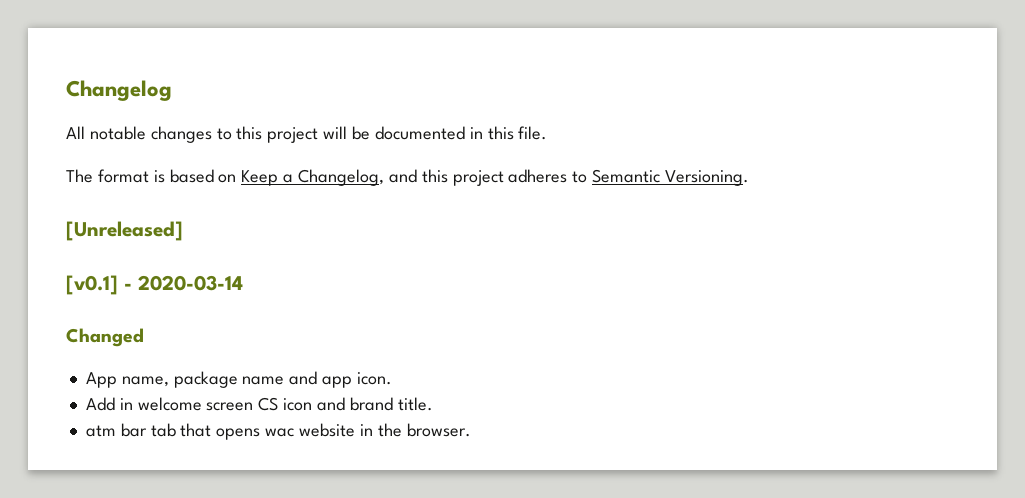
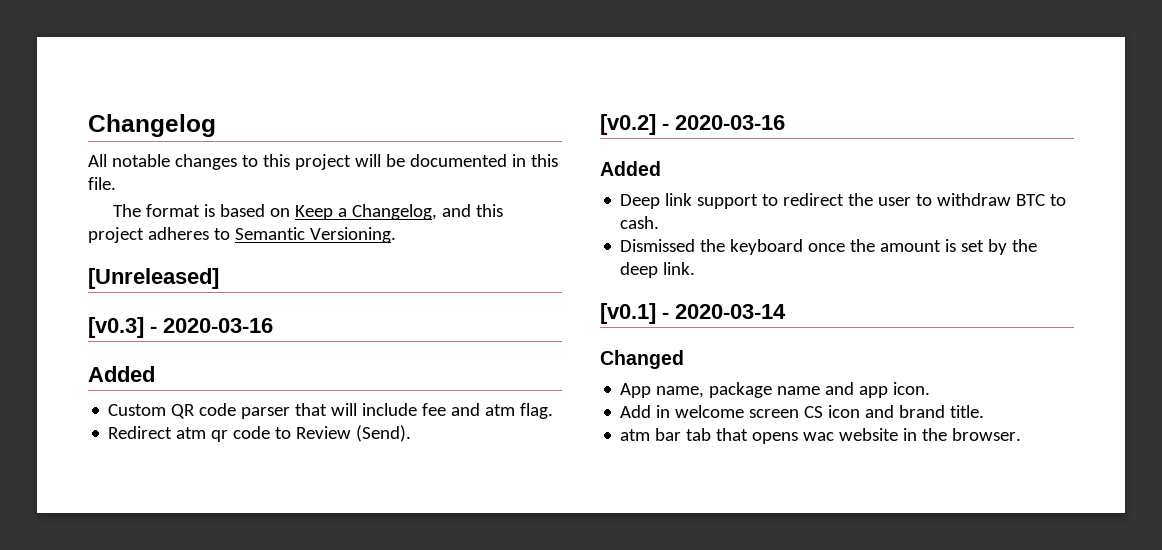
(183, 231) none -> [88,317,273,338] [88,366,155,382] [108,403,554,419] [108,425,412,442] [600,114,785,135] [600,161,661,176] [620,193,1067,209] [620,216,660,229] [620,239,1038,255] [620,262,696,278] // [v0.3] - 2020-03-16 // Added // Custom QR code parser that will include fee and atm flag. // Redirect atm qr code to Review (Send). // [v0.2] - 2020-03-16 // Added // Deep link support to redirect the user to withdraw BTC to cash. // Dismissed the keyboard once the amount is set by the deep link.

